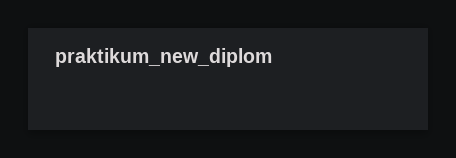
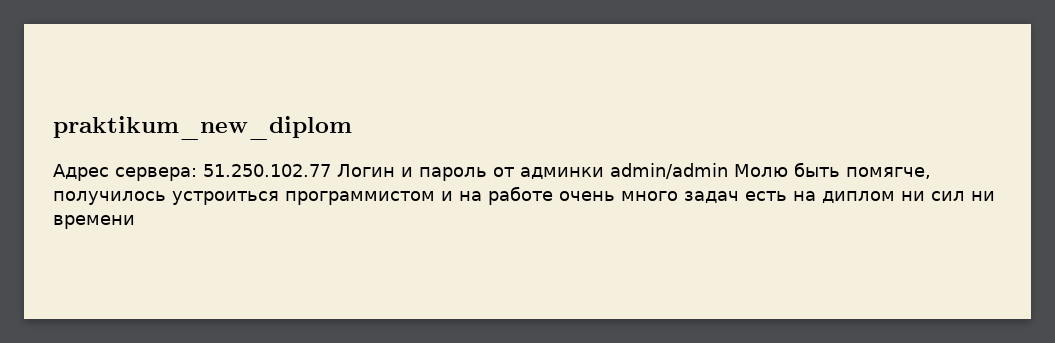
(272, 57) none -> [53,162,931,181] [53,186,995,205] [53,215,135,229] // Адрес сервера: 51.250.102.77 Логин и пароль от админки admin/admin Молю быть помягче, получилось устроиться программистом и на работе очень много задач есть на диплом ни сил ни времени

